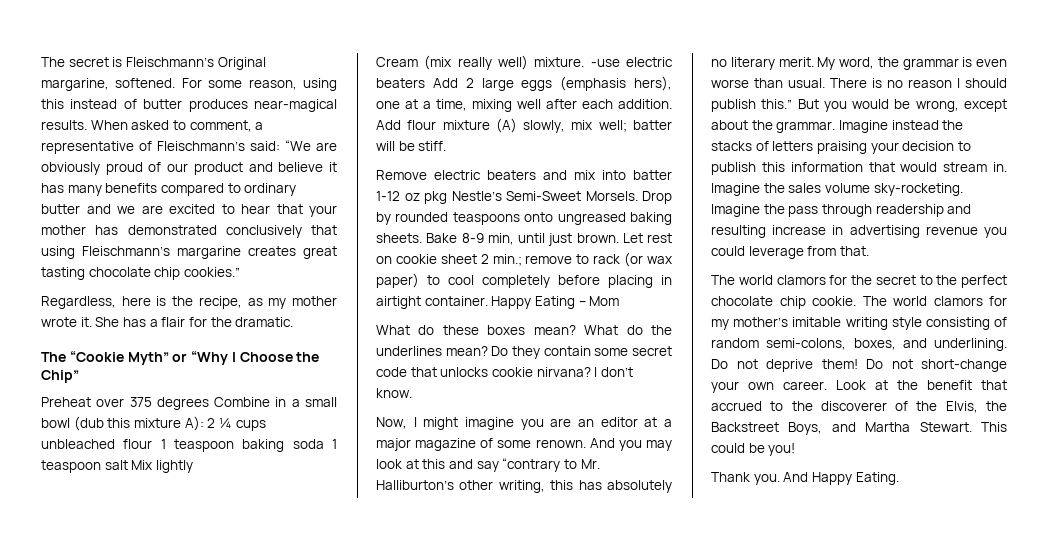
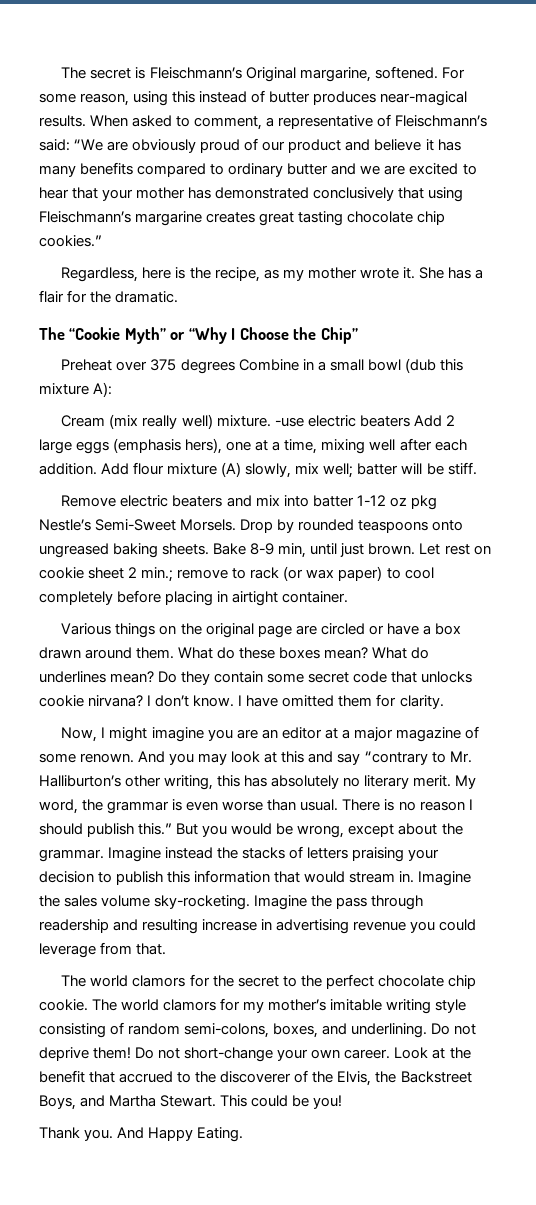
[207,417,266,431] [41,439,337,452] [41,460,193,473] 2 ¼ cups unbleached flour 1 teaspoon baking soda 1 teaspoon salt Mix lightly -> (113, 389) none
[491,296,620,309] Happy Eating – Mom // -> [61,623,461,638] [39,647,175,659] // Various things on the original page are circled or have a box drawn around them.
[651,325,672,335] the -> (430, 653) none
(412, 393) none -> [238,694,444,709] I have omitted them for clarity.

